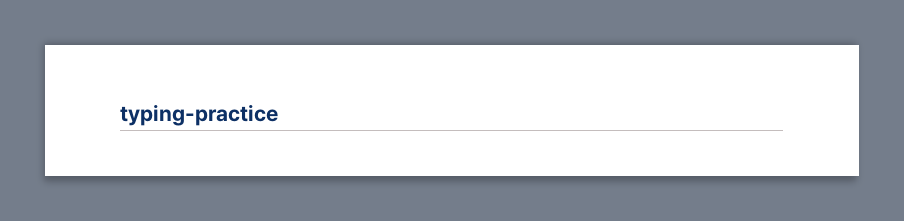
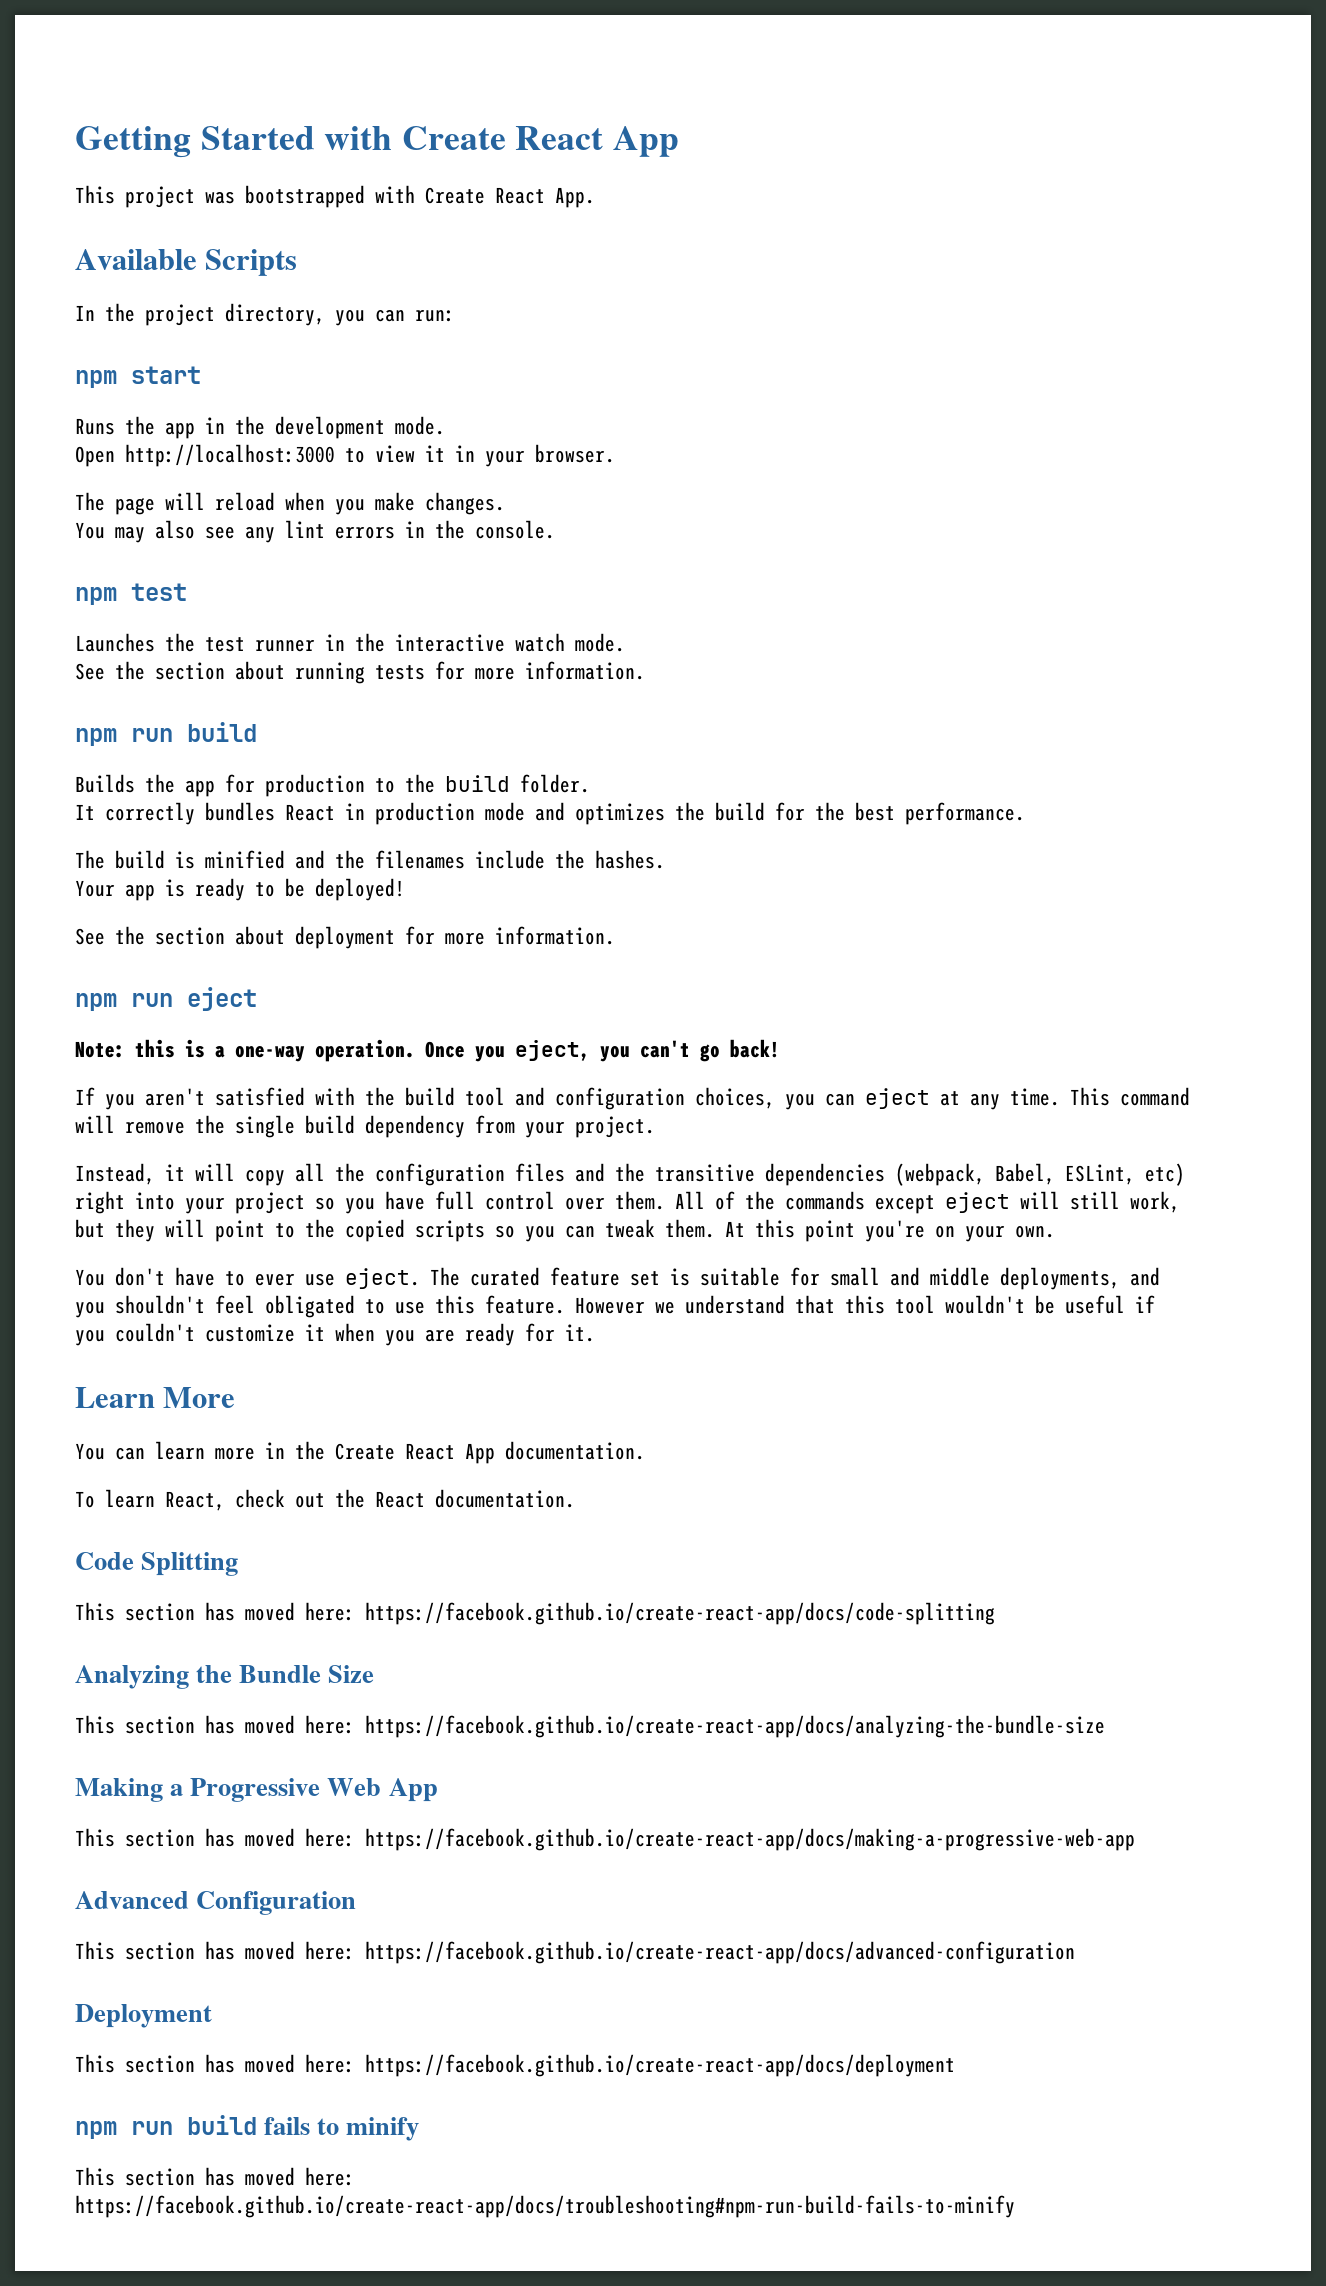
[120,104,278,126] typing-practice -> [75,126,679,158] [75,185,595,208] [75,249,298,276] [75,303,455,326] [75,366,201,388] [75,416,445,439] [75,444,615,467] [75,492,505,515] [75,520,555,543] [75,583,187,605] [75,633,625,652] [75,661,645,684] [75,722,257,746] [75,774,590,797] [75,802,1025,825] [75,850,665,869] [75,878,405,901] [75,926,615,949] [75,987,257,1011] [75,1039,780,1062] [75,1087,1190,1110] [75,1115,655,1138] [75,1163,1185,1186] [75,1191,1180,1214] [75,1219,1055,1242] [75,1267,1160,1290] [75,1295,1155,1318] [75,1323,595,1346] [75,1387,236,1408] [75,1441,645,1464] [75,1489,575,1511] [75,1552,239,1576] [75,1602,995,1625] [75,1665,375,1689] [75,1715,1105,1738] [75,1778,438,1802] [75,1828,1135,1851] [75,1891,357,1915] [75,1941,1075,1964] [75,2004,212,2028] [75,2054,955,2077] [75,2115,420,2141] [75,2167,355,2186] [75,2195,1015,2218] Getting Started with Create React App // This project was bootstrapped with Create React App. // Available Scripts // In the project directory, you can run: // npm start // Runs the app in the development mode. // Open http://localhost:3000 to view it in your browser. // The page will reload when you make changes. // You may also see any lint errors in the console. // npm test // Launches the test runner in the interactive watch mode. // See the section about running tests for more information. // npm run build // Builds the app for production to the build folder. // It correctly bundles React in production mode and optimizes the build for the best performance. // The build is minified and the filenames include the hashes. // Your app is ready to be deployed! // See the section about deployment for more information. // npm run eject // Note: this is a one-way operation. Once you eject, you can't go back! // If you aren't satisfied with the build tool and configuration choices, you can eject at any time. This command will remove the single build dependency from your project. // Instead, it will copy all the configuration files and the transitive dependencies (webpack, Babel, ESLint, etc) right into your project so you have full control over them. All of the commands except eject will still work, but they will point to the copied scripts so you can tweak them. At this point you're on your own. // You don't have to ever use eject. The curated feature set is suitable for small and middle deployments, and you shouldn't feel obligated to use this feature. However we understand that this tool wouldn't be useful if you couldn't customize it when you are ready for it. // Learn More // You can learn more in the Create React App documentation. // To learn React, check out the React documentation. // Code Splitting // This section has moved here: https://facebook.github.io/create-react-app/docs/code-splitting // Analyzing the Bundle Size // This section has moved here: https://facebook.github.io/create-react-app/docs/analyzing-the-bundle-size // Making a Progressive Web App // This section has moved here: https://facebook.github.io/create-react-app/docs/making-a-progressive-web-app // Advanced Configuration // This section has moved here: https://facebook.github.io/create-react-app/docs/advanced-configuration // Deployment // This section has moved here: https://facebook.github.io/create-react-app/docs/deployment // npm run build fails to minify // This section has moved here: https://facebook.github.io/create-react-app/docs/troubleshooting#npm-run-build-fails-to-minify

